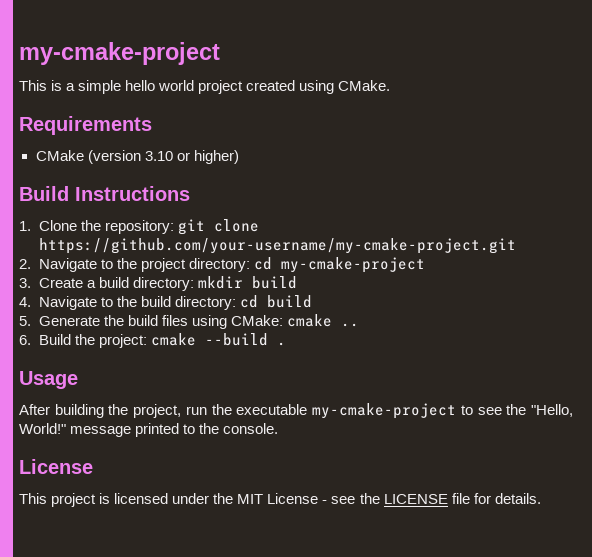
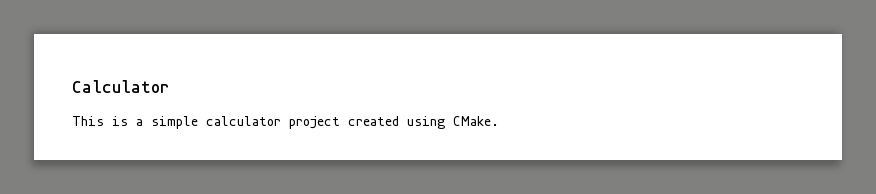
[19,42,220,65] my-cmake-project -> [72,80,169,93] Calculator
[125,80,195,91] hello world -> [206,116,281,126] calculator
[19,116,152,135] [35,150,239,164] [19,186,190,201] [19,219,259,235] [38,238,516,254] [19,257,425,273] [19,276,297,291] [19,295,312,310] [19,314,359,329] [19,333,286,348] [19,371,78,389] [19,403,574,419] [19,423,279,437] [19,459,93,474] [19,493,541,507] // Requirements // CMake (version 3.10 or higher) // Build Instructions // 1. Clone the repository: git clone https://github.com/your-username/my-cmake-project.git // 2. Navigate to the project directory: cd my-cmake-project // 3. Create a build directory: mkdir build // 4. Navigate to the build directory: cd build // 5. Generate the build files using CMake: cmake .. // 6. Build the project: cmake --build . // Usage // After building the project, run the executable my-cmake-project to see the "Hello, World!" message printed to the console. // License // This project is licensed under the MIT License - see the LICENSE file for details. -> (499, 121) none

